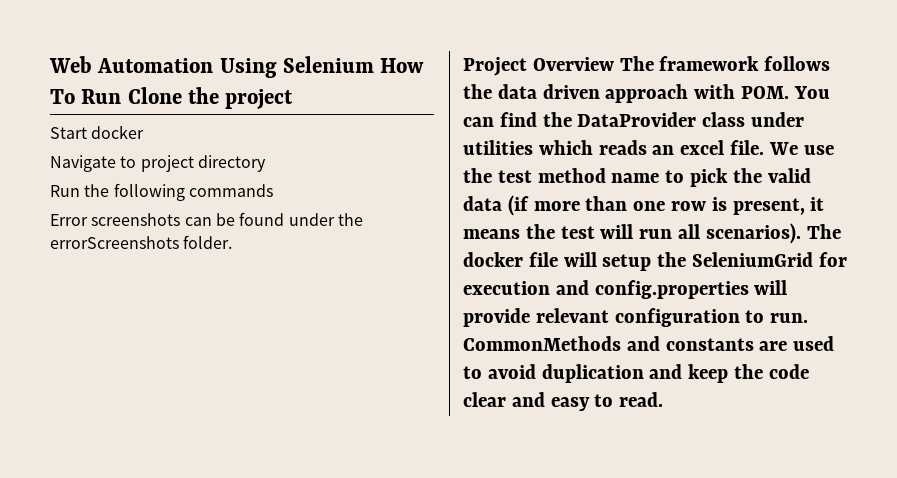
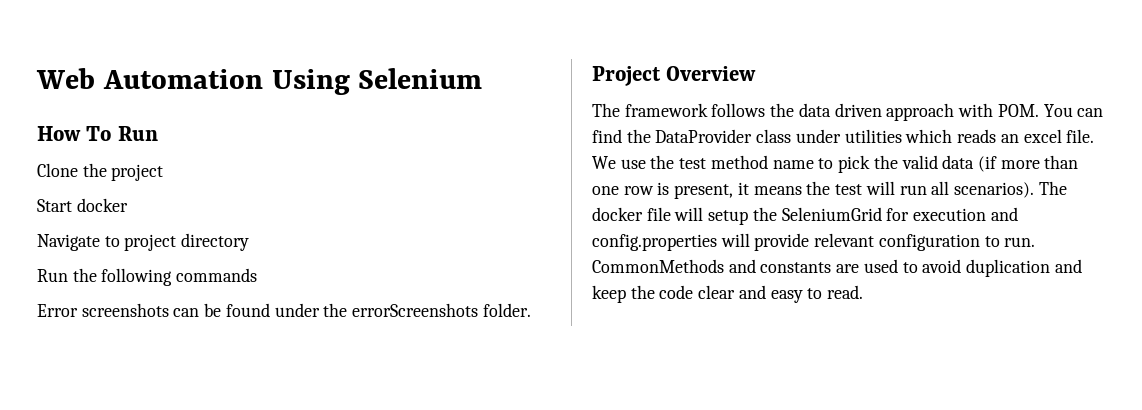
(375, 64) none -> (483, 78) //
(122, 96) none -> (158, 133) //
(614, 64) none -> (757, 73) //

